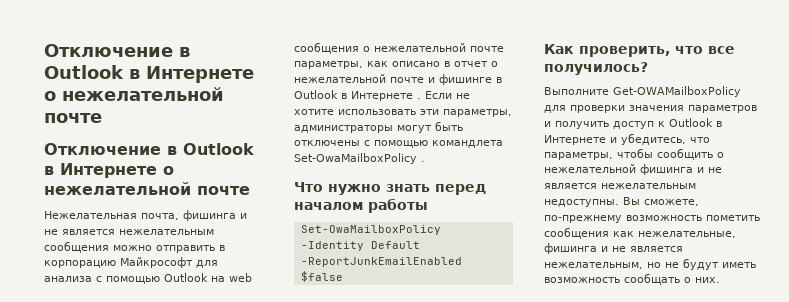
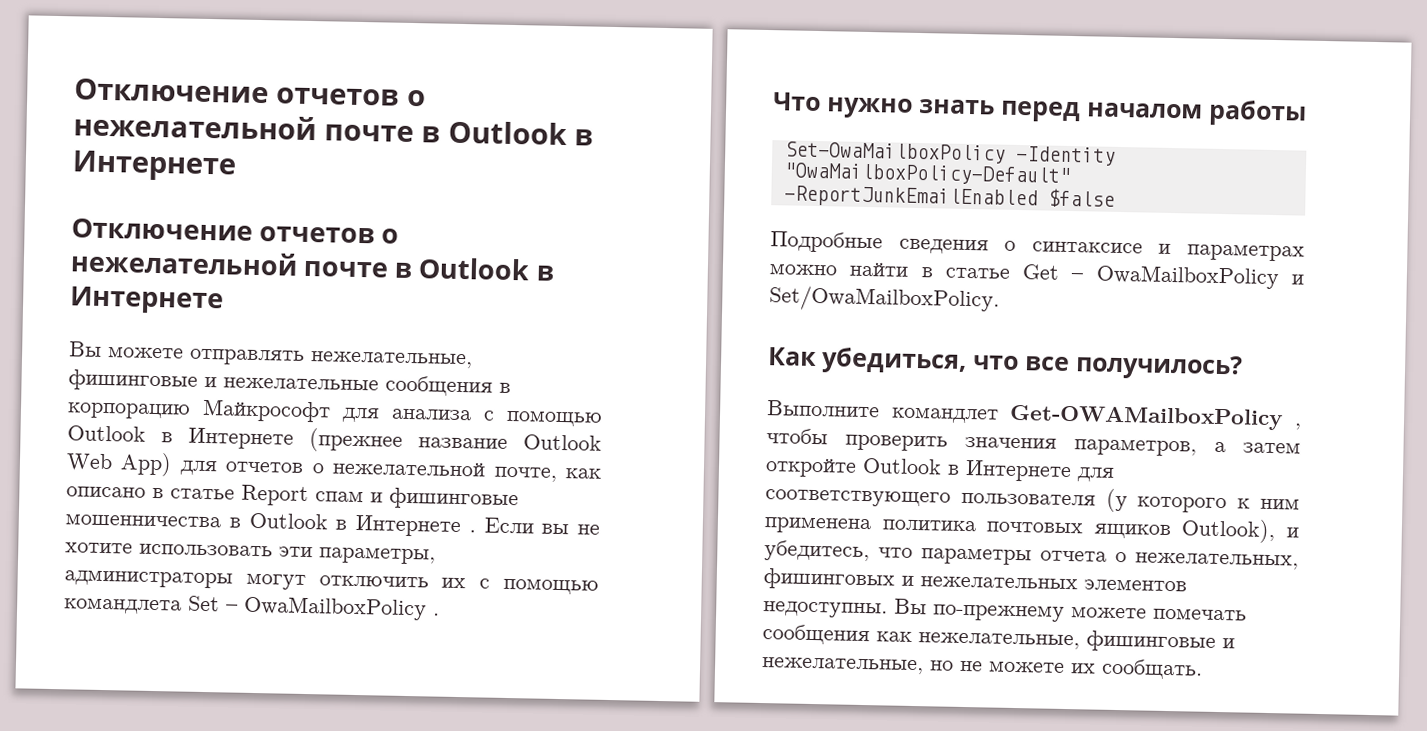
[44,44,190,57] [44,65,254,83] [44,87,224,101] [44,113,102,123] [44,143,254,155] [44,163,174,178] [44,182,250,195] [44,210,247,221] [44,229,214,235] [44,241,215,253] Отключение в Outlook в Интернете о нежелательной почте // Отключение в Outlook в Интернете о нежелательной почте // Нежелательная почта, фишинга и не является нежелательным сообщения можно отправить -> [74,78,426,107] [73,112,594,146] [72,150,237,182] [71,218,400,244] [70,249,554,281] [69,286,224,315] [69,341,473,369] [68,369,493,397] Отключение отчетов о нежелательной почте в Outlook в Интернете // Отключение отчетов о нежелательной почте в Outlook в Интернете // Вы можете отправлять нежелательные, фишинговые и нежелательные сообщения
[211,273,252,282] [294,42,504,54] [294,61,498,69] [294,74,492,85] на web сообщения о нежелательной почте параметры, как описано в отчет о нежелательной почте и фишинге -> [161,427,602,453] [66,452,601,482] [66,484,519,511] [65,514,221,528] в Интернете (прежнее название Outlook Web App) для отчетов о нежелательной почте, как описано в статье Report спам и фишинговые мошенничества
(452, 95) none -> [541,523,570,535] вы
[435,121,463,131] [294,140,360,146] быть отключены -> [318,575,467,589] отключить их
[294,153,417,164] Set-OwaMailboxPolicy -> [188,595,427,621] Set – OwaMailboxPolicy
[370,241,420,249] Default -> [783,162,1071,187] "OwaMailboxPolicy-Default"
(343, 276) none -> [770,231,1305,262] [769,261,1304,290] [769,285,1000,314] // Подробные сведения о синтаксисе и параметрах можно найти в статье Get – OwaMailboxPolicy и Set/OwaMailboxPolicy.
[579,46,670,57] проверить, -> [821,347,967,375] убедиться,
[613,86,741,97] [544,105,757,113] [544,118,722,129] [544,133,710,145] [544,148,724,160] [544,164,722,175] [544,183,696,189] [544,197,699,207] [544,215,760,223] [544,227,736,239] [544,243,683,254] [544,258,756,270] [544,273,720,285] Get-OWAMailboxPolicy для проверки значения параметров и получить доступ к Outlook в Интернете и убедитесь, что параметры, чтобы сообщить о нежелательной фишинга и не является нежелательным недоступны. Вы сможете, по-прежнему возможность пометить сообщения как нежелательные, фишинга и не является нежелательным, но не будут иметь возможность сообщать о них. -> [890,404,1301,431] [766,428,1301,457] [765,457,1115,483] [765,488,1300,514] [764,517,1299,544] [764,540,1299,570] [763,568,1187,592] [763,598,1247,622] [762,624,1235,653] [761,657,1203,680] командлет Get-OWAMailboxPolicy , чтобы проверить значения параметров, а затем откройте Outlook в Интернете для соответствующего пользователя (у которого к ним применена политика почтовых ящиков Outlook), и убедитесь, что параметры отчета о нежелательных, фишинговых и нежелательных элементов недоступны. Вы по-прежнему можете помечать сообщения как нежелательные, фишинговые и нежелательные, но не можете их сообщать.

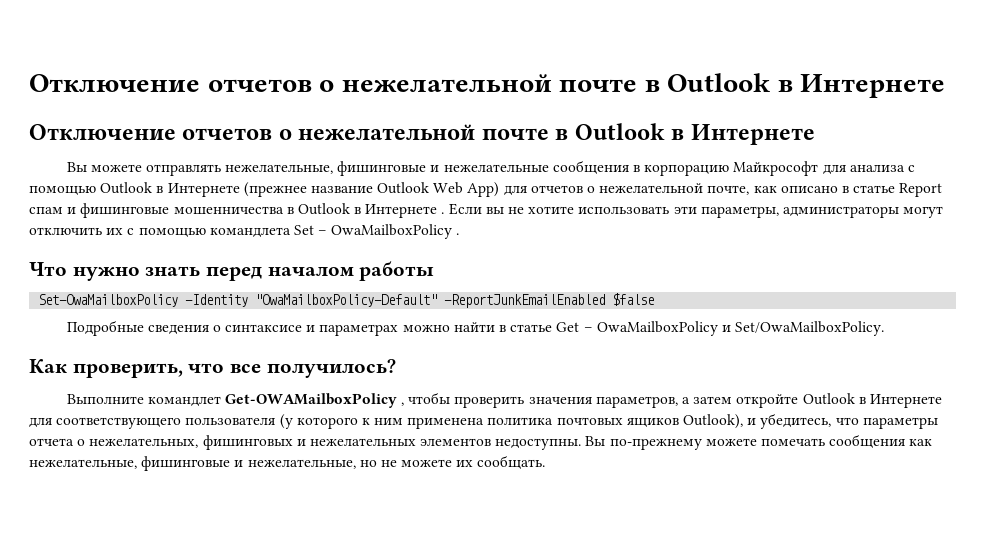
[821,347,967,375] убедиться, -> [72,363,183,378] проверить,

